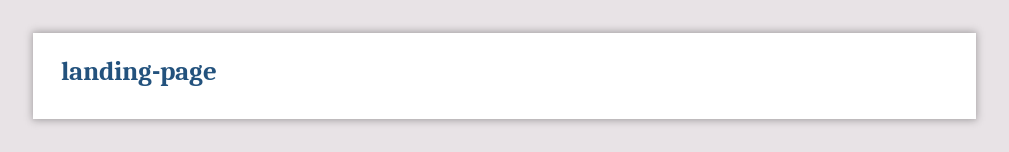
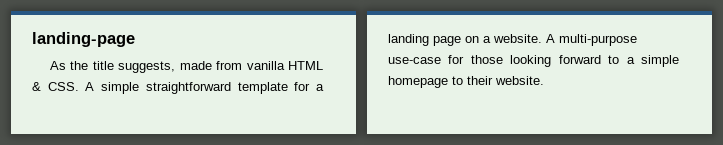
(217, 73) none -> [49,61,323,73] [32,82,324,94] [388,34,637,46] [388,55,679,67] [388,76,544,88] // As the title suggests, made from vanilla HTML & CSS. A simple straightforward template for a landing page on a website. A multi-purpose use-case for those looking forward to a simple homepage to their website.

